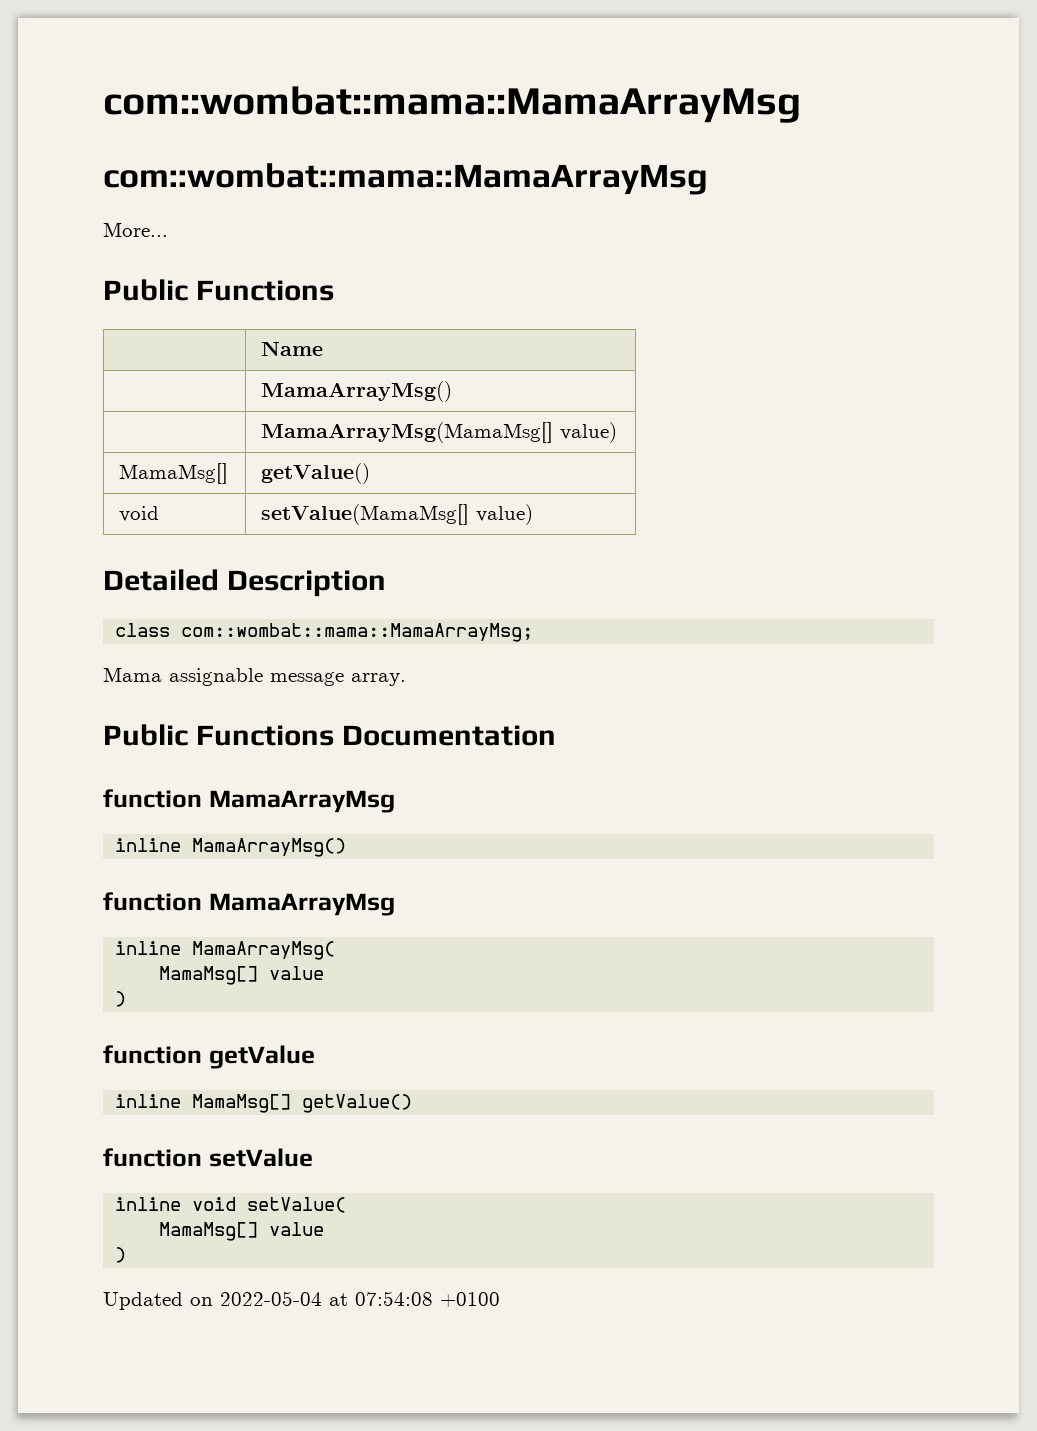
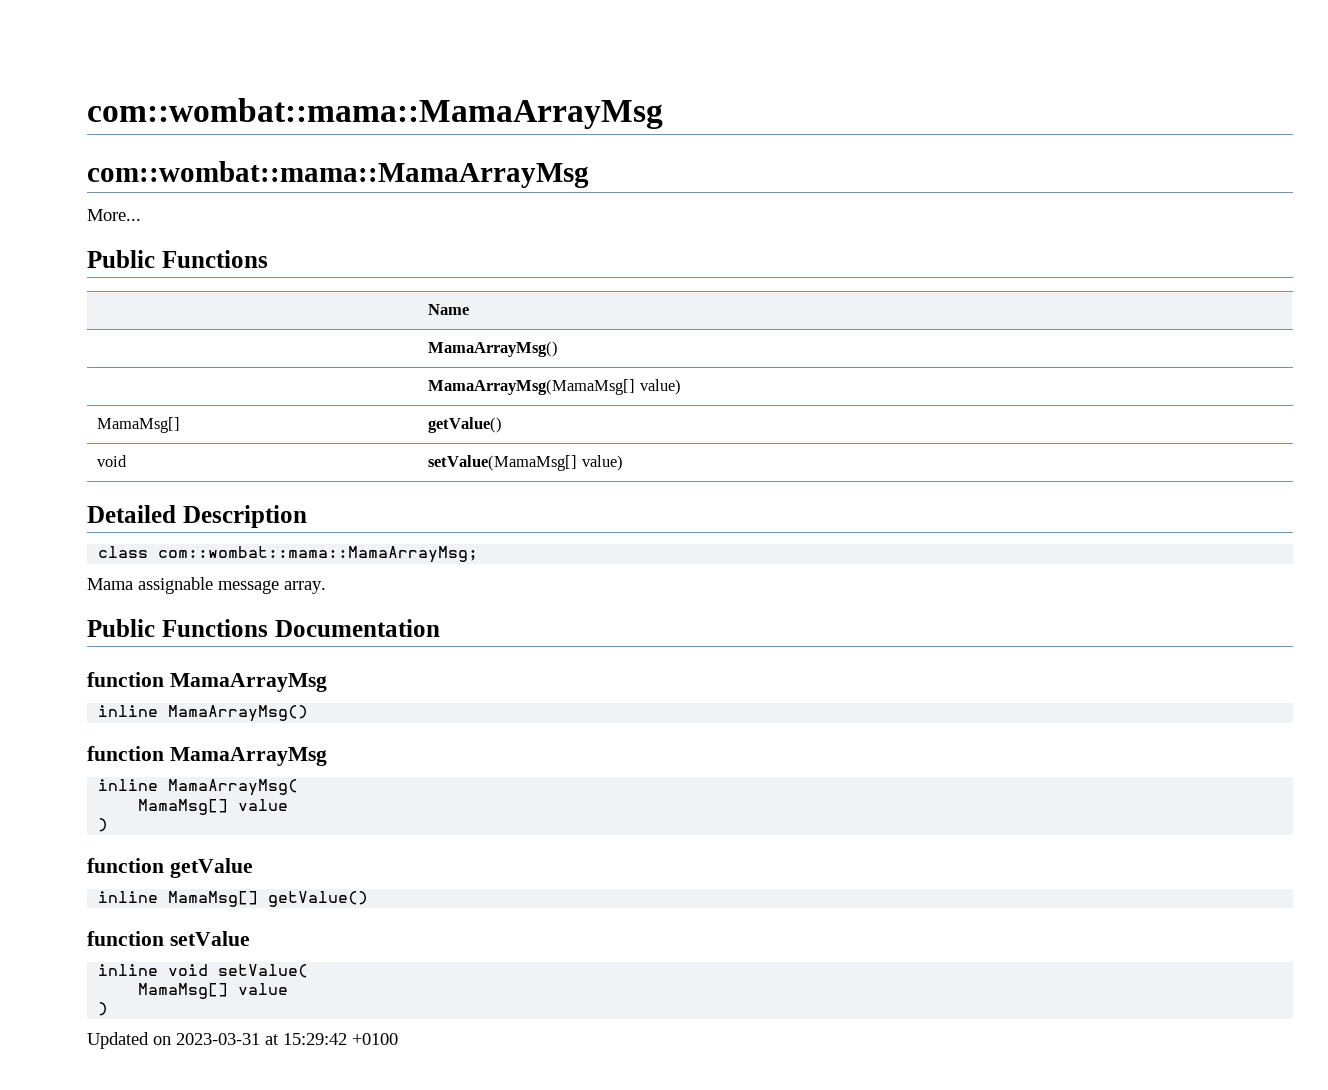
[220,1291,433,1306] 2022-05-04 at 07:54:08 -> [176,1033,347,1045] 2023-03-31 at 15:29:42

